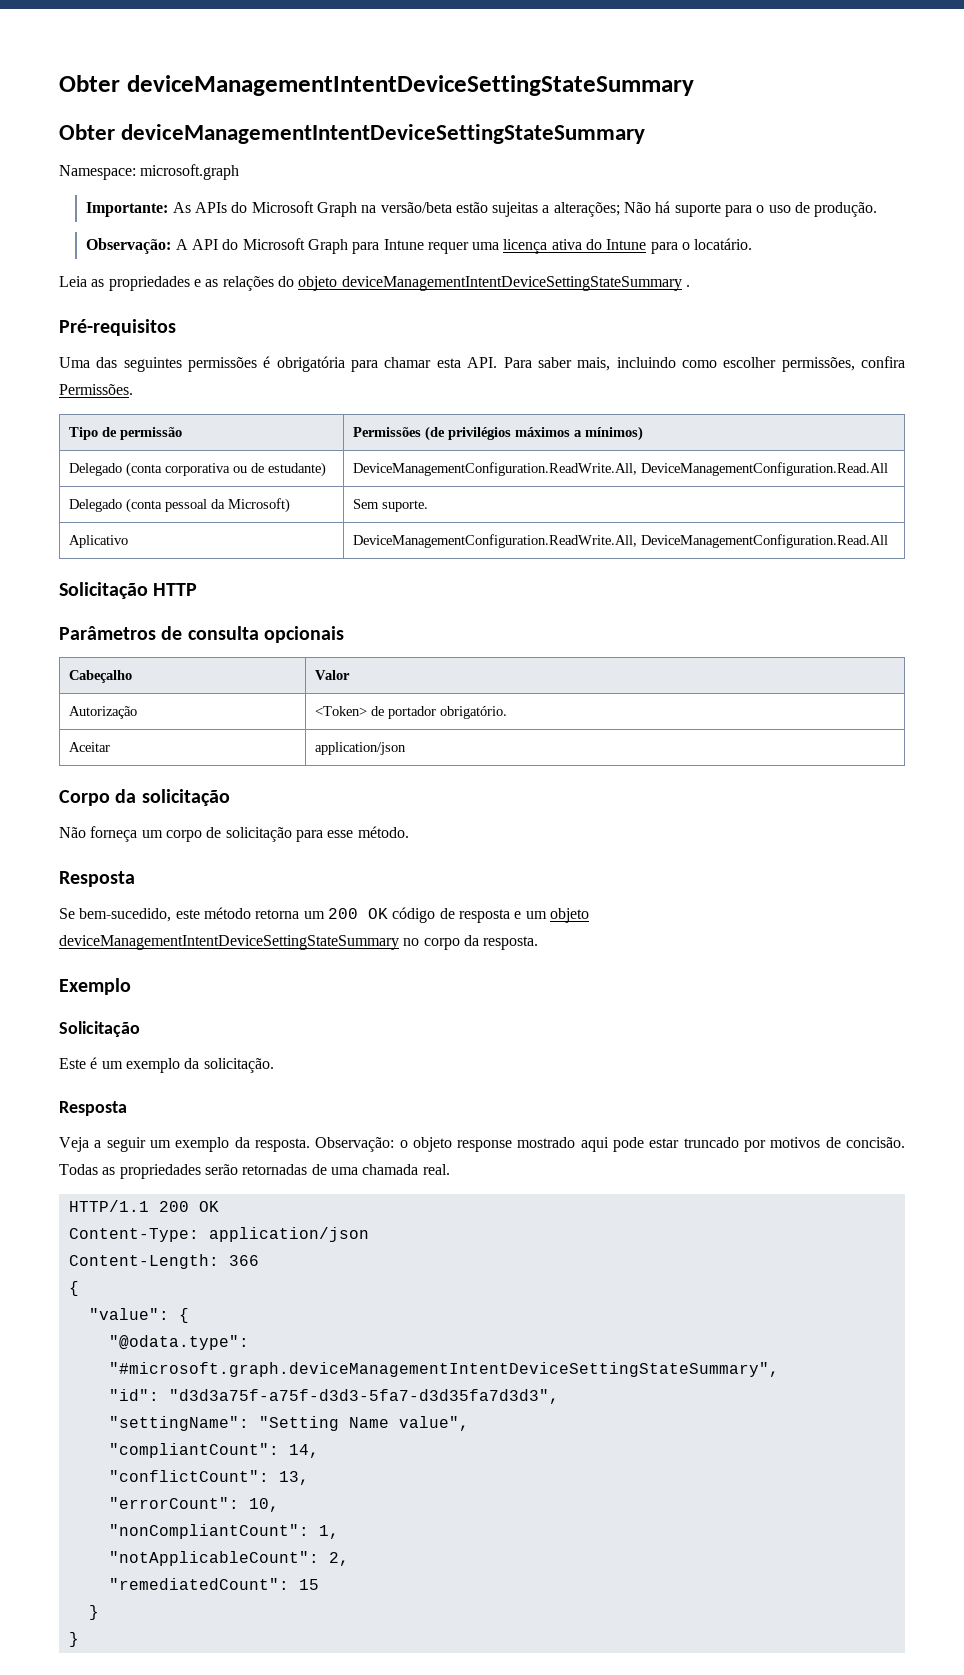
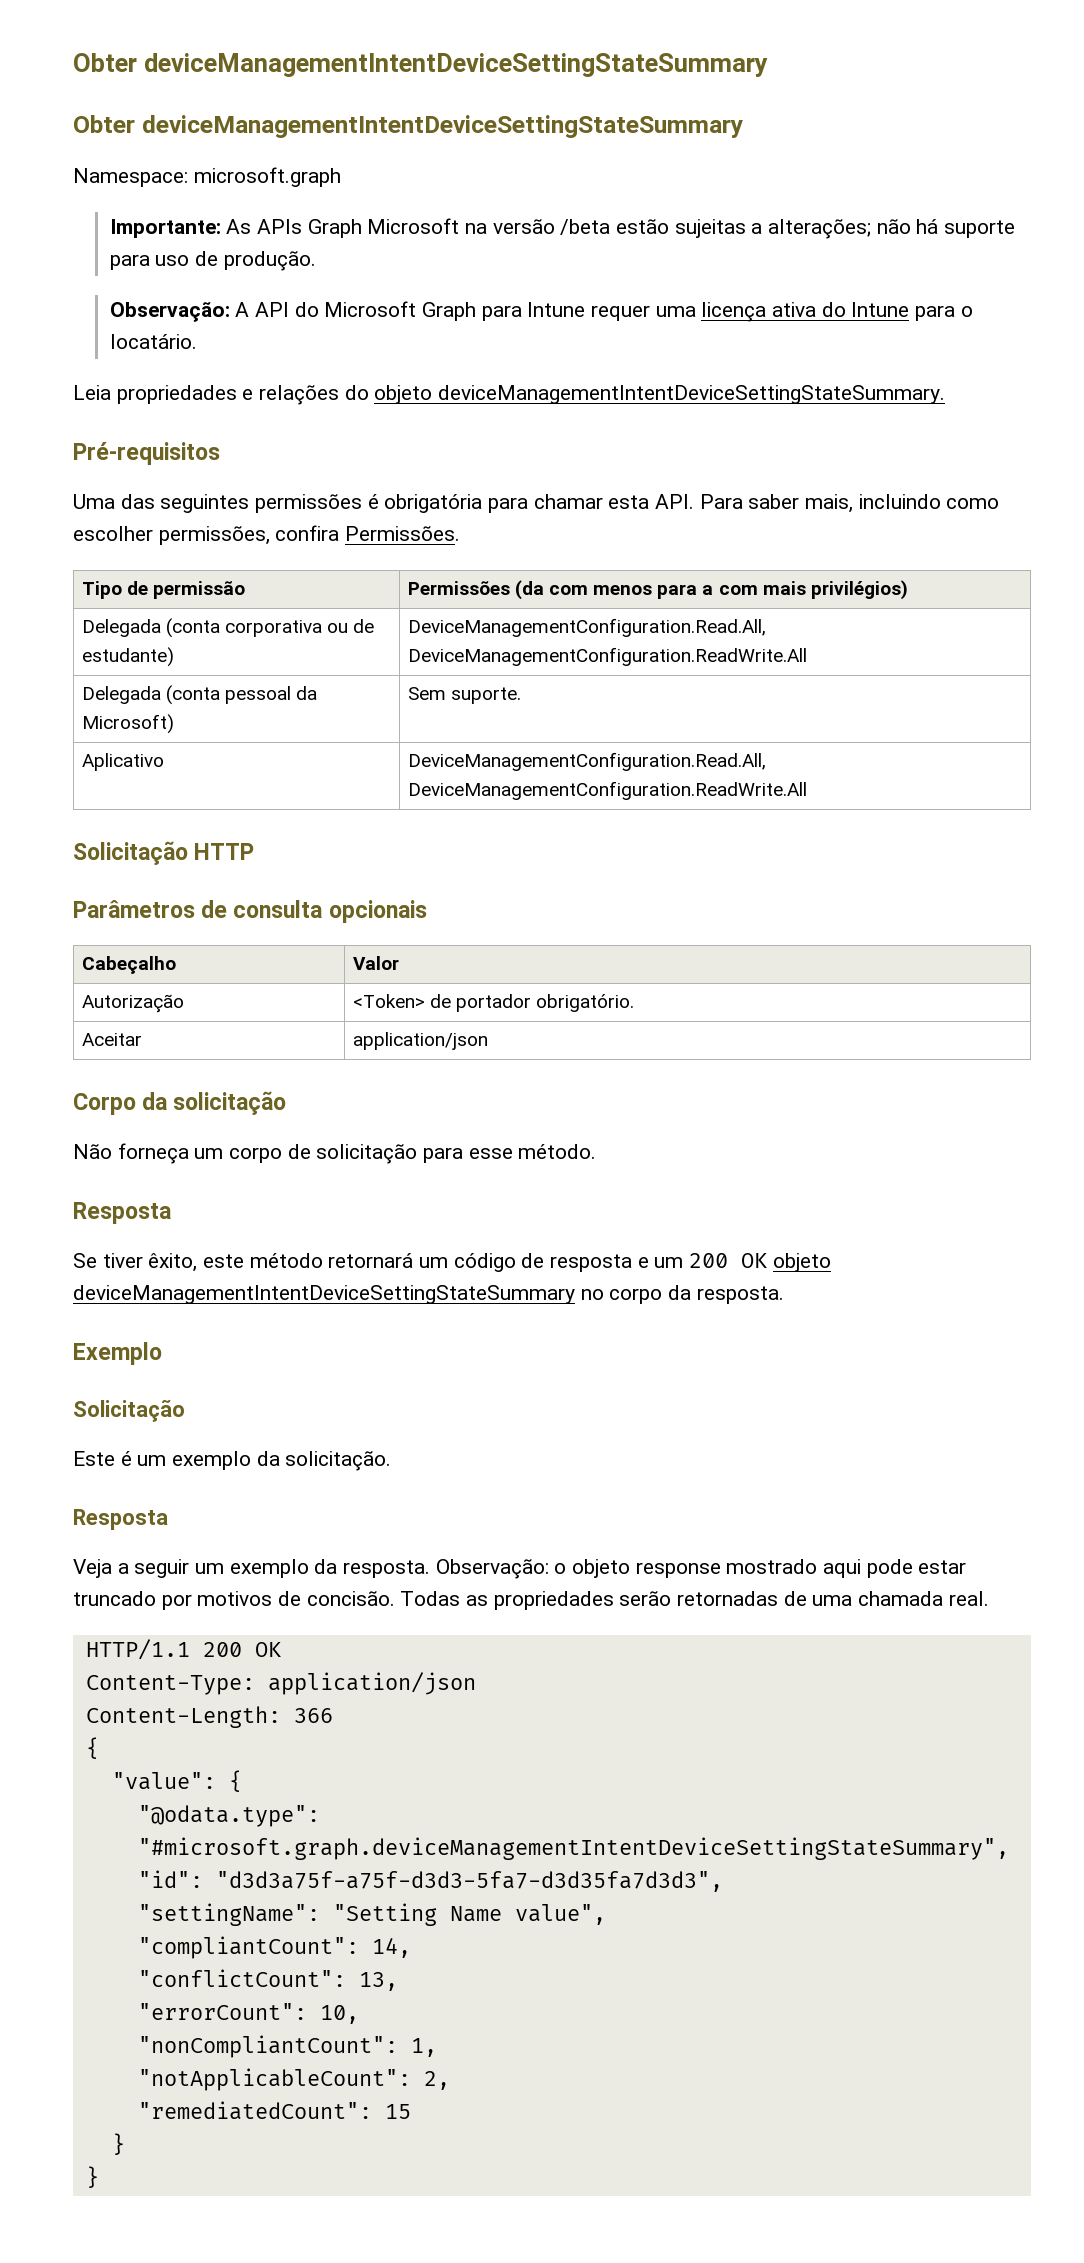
[231,201,452,217] do Microsoft Graph na versão/beta -> [307,218,611,238] Graph Microsoft na versão /beta
[624,202,652,213] Não -> [876,219,911,234] não
[756,205,765,213] o -> (150, 262) none
[91,279,105,287] as -> (111, 392) none
[205,279,219,287] as -> (254, 394) none
[341,276,690,291] deviceManagementIntentDeviceSettingStateSummary . -> [438,385,946,404] deviceManagementIntentDeviceSettingStateSummary.
[424,426,643,441] [68,463,122,476] (de privilégios máximos a mínimos) // Delegado -> [514,580,908,600] [81,619,161,637] (da com menos para a com mais privilégios) // Delegada
[352,462,888,476] [68,499,122,512] DeviceManagementConfiguration.ReadWrite.All, DeviceManagementConfiguration.Read.All // Delegado -> [407,618,766,637] [407,647,807,666] [81,686,161,704] DeviceManagementConfiguration.Read.All, DeviceManagementConfiguration.ReadWrite.All // Delegada
[352,534,888,548] DeviceManagementConfiguration.ReadWrite.All, DeviceManagementConfiguration.Read.All -> [407,752,766,771] [407,781,807,800] DeviceManagementConfiguration.Read.All, DeviceManagementConfiguration.ReadWrite.All
[79,907,388,922] bem-sucedido, este método retorna um 200 OK -> [102,1253,449,1272] tiver êxito, este método retornará um
(547, 915) none -> [689,1253,768,1268] 200 OK

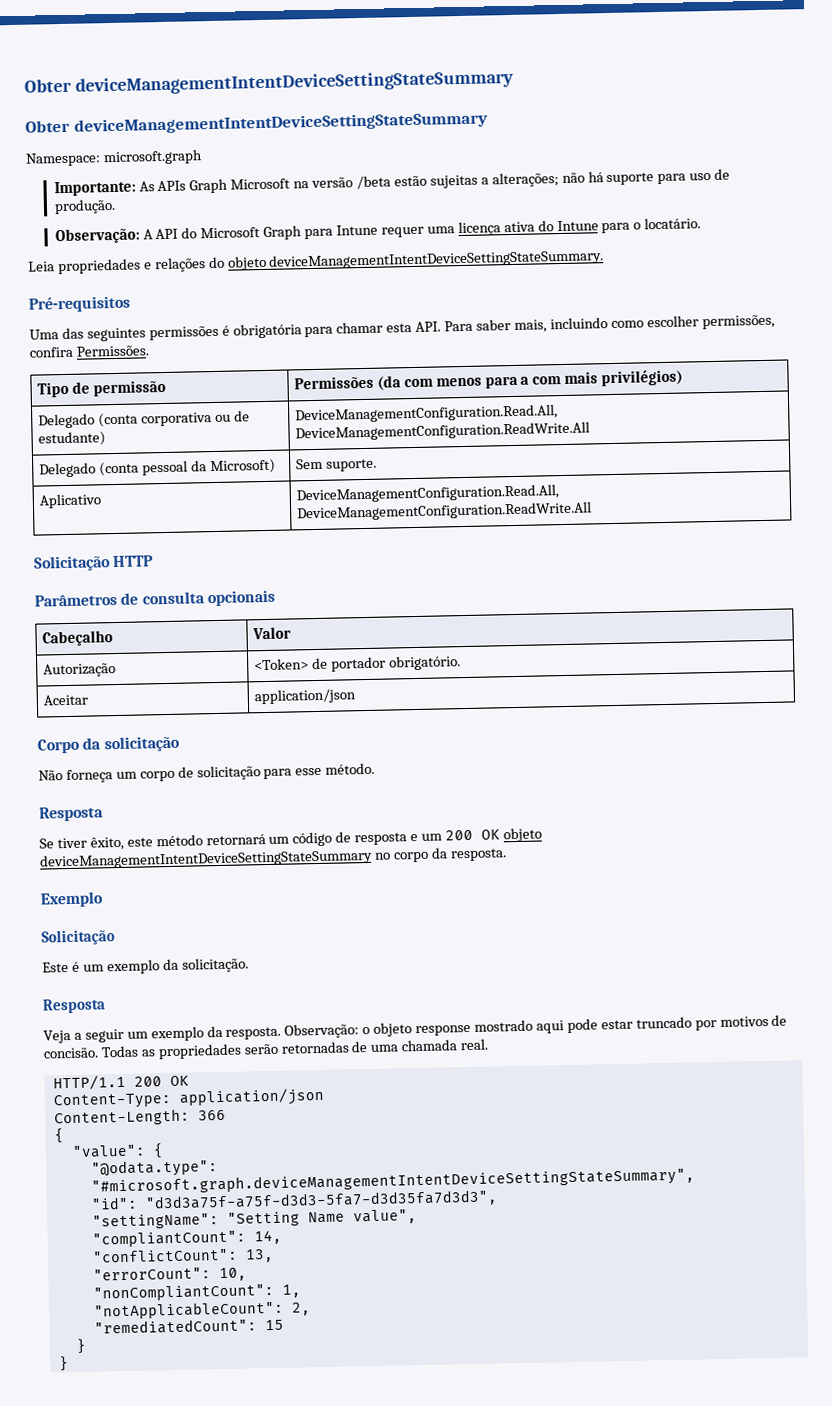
[81,619,161,637] Delegada -> [37,413,95,429] Delegado
[81,686,161,704] Delegada -> [38,462,96,478] Delegado

